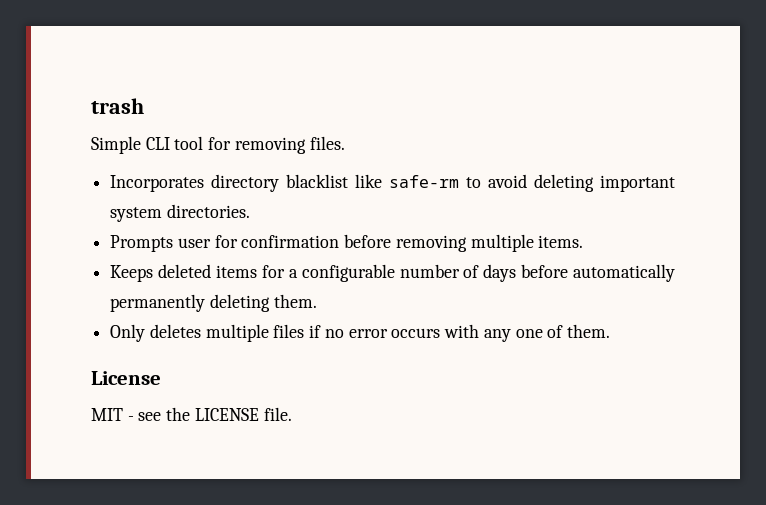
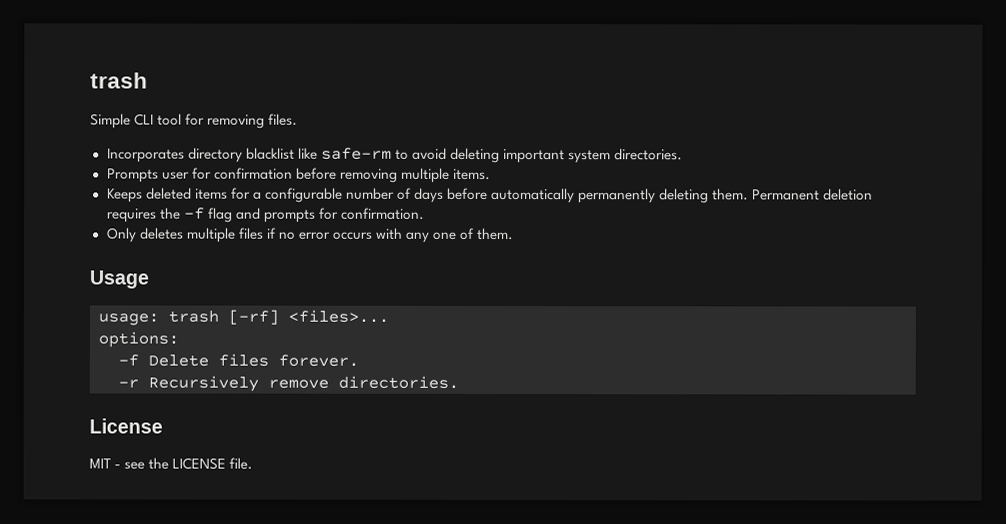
(317, 301) none -> [752,188,874,201] [106,207,425,223] Permanent deletion requires the -f flag and prompts for confirmation.
(610, 331) none -> [89,270,149,289] [98,309,389,326] [98,331,179,348] [118,353,359,367] [118,375,459,392] // Usage // usage: trash [-rf] <files>... // options: // -f Delete files forever. // -r Recursively remove directories.

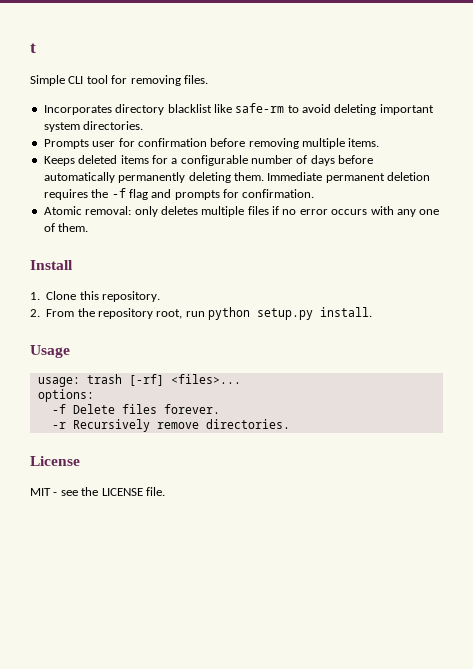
[90,72,148,89] trash -> [30,43,36,53] t
[752,189,821,201] Permanent -> [267,172,385,183] Immediate permanent
[106,227,137,243] Only -> [43,206,158,217] Atomic removal: only
(515, 234) none -> [30,260,73,270] [30,291,160,302] [30,307,373,320] // Install // 1. Clone this repository. // 2. From the repository root, run python setup.py install.

